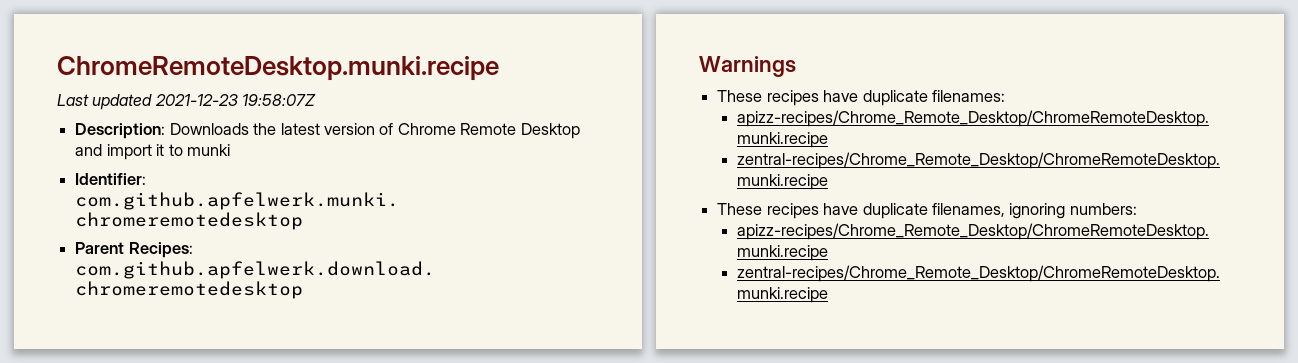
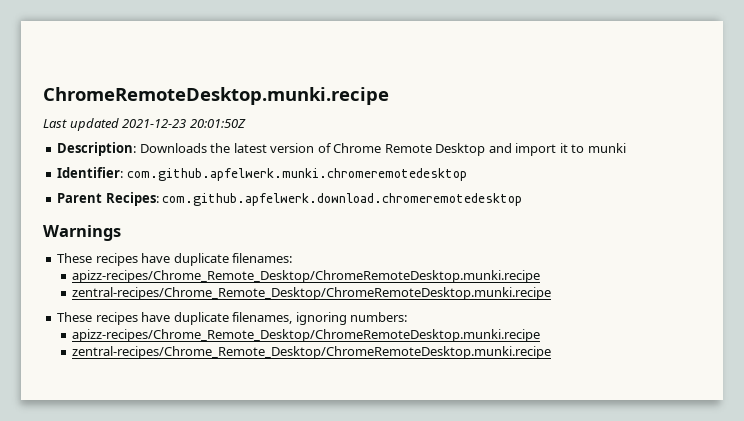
[242,94,317,106] 19:58:07Z -> [189,119,246,128] 20:01:50Z

